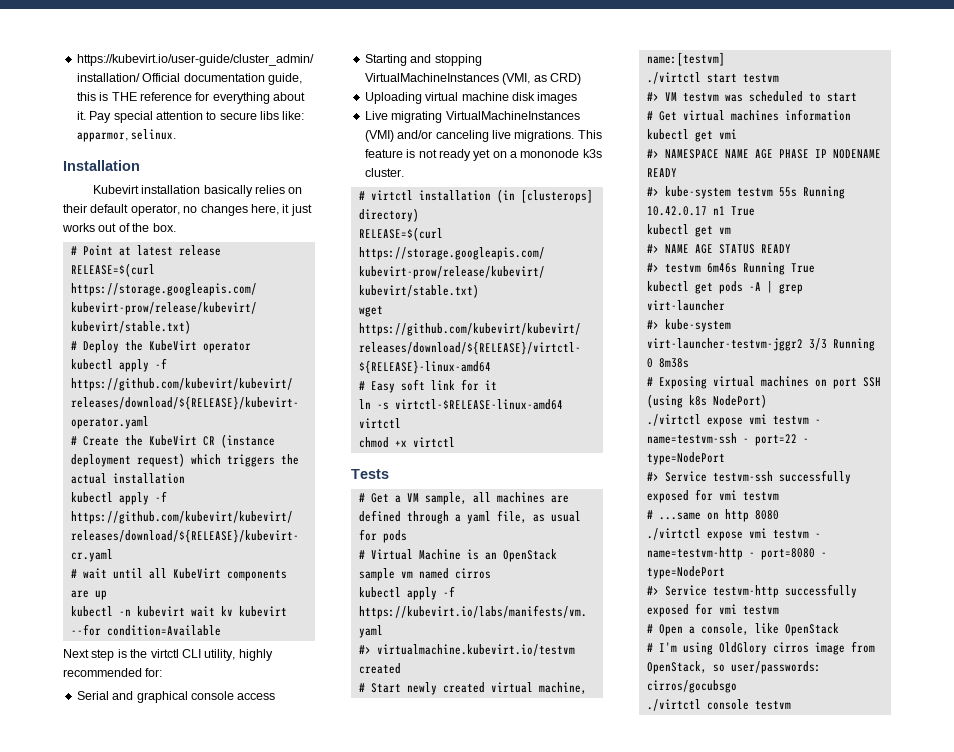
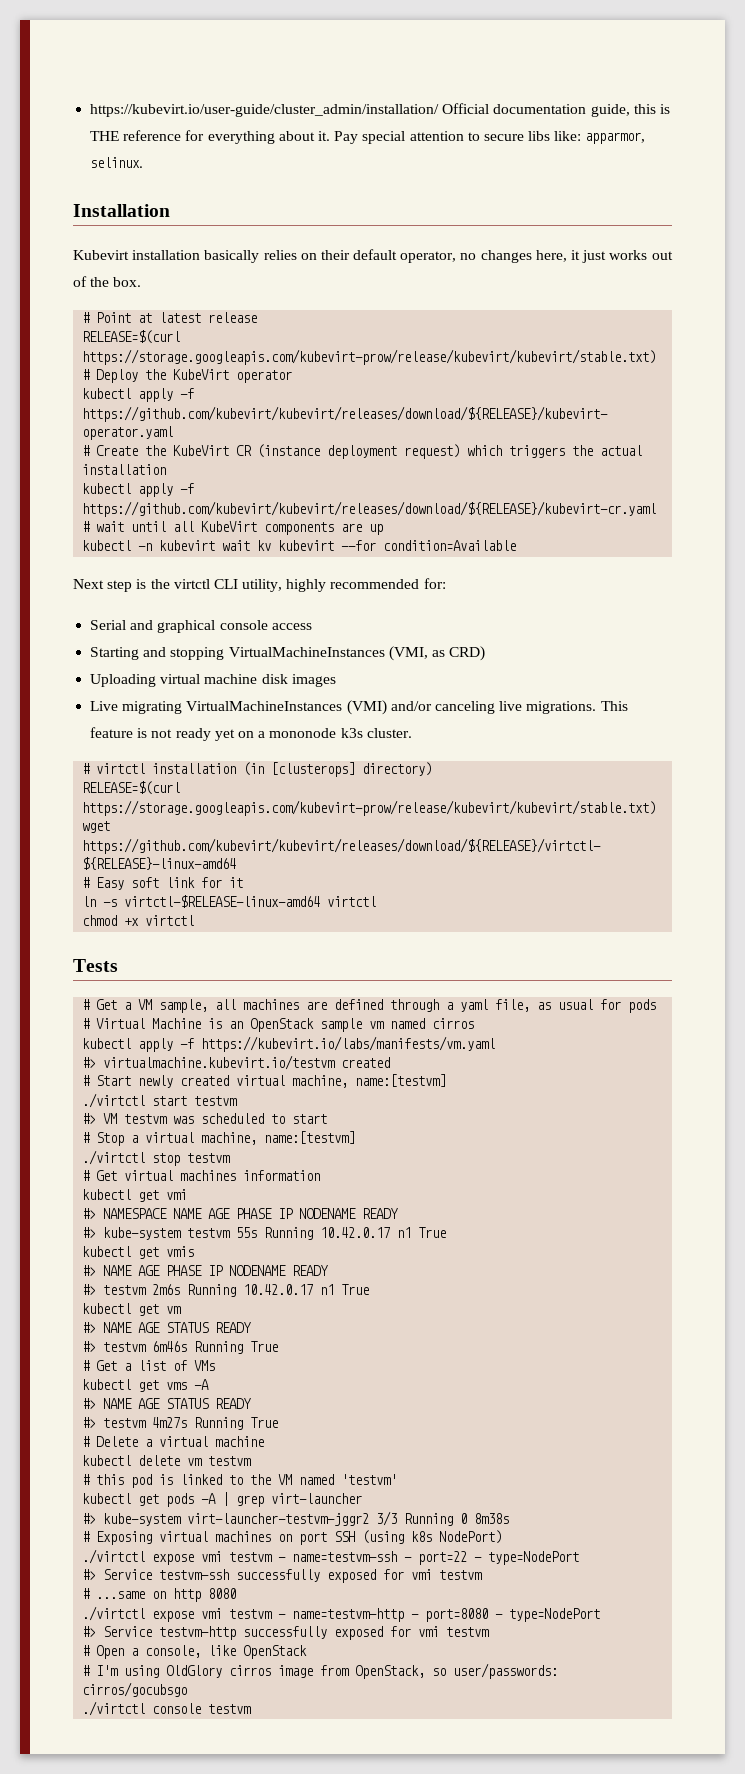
(857, 97) none -> [82,1131,356,1146] [82,1150,231,1166] // # Stop a virtual machine, name:[testvm] // ./virtctl stop testvm
(755, 211) none -> [82,1246,195,1259] [82,1265,329,1276] [82,1284,370,1297] // kubectl get vmis // #> NAME AGE PHASE IP NODENAME READY // #> testvm 2m6s Running 10.42.0.17 n1 True
(815, 268) none -> [82,1360,216,1371] [82,1379,210,1392] [82,1398,252,1409] [82,1417,279,1430] [82,1436,265,1447] [82,1455,252,1466] [82,1474,398,1488] // # Get a list of VMs // kubectl get vms -A // #> NAME AGE STATUS READY // #> testvm 4m27s Running True // # Delete a virtual machine // kubectl delete vm testvm // # this pod is linked to the VM named 'testvm'

